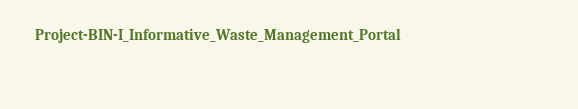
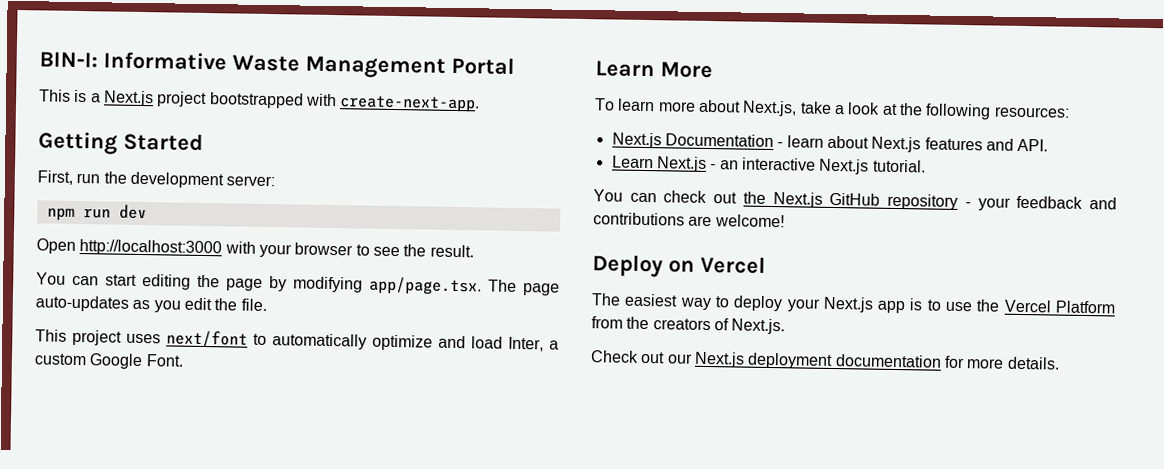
[35,28,401,43] Project-BIN-I_Informative_Waste_Management_Portal -> [39,51,515,79] [39,89,481,113] [38,131,204,155] [37,170,276,189] [46,204,147,221] [36,238,474,258] [36,272,560,296] [35,295,267,313] [35,329,559,352] [34,353,184,370] [595,60,713,79] [594,98,1070,120] [611,132,1049,153] [611,155,926,175] [593,189,1117,211] [593,212,785,228] [592,254,766,278] [591,293,1116,314] [591,316,786,335] [590,350,1060,370] BIN-I: Informative Waste Management Portal // This is a Next.js project bootstrapped with create-next-app. // Getting Started // First, run the development server: // npm run dev // Open http://localhost:3000 with your browser to see the result. // You can start editing the page by modifying app/page.tsx. The page auto-updates as you edit the file. // This project uses next/font to automatically optimize and load Inter, a custom Google Font. // Learn More // To learn more about Next.js, take a look at the following resources: // Next.js Documentation - learn about Next.js features and API. // Learn Next.js - an interactive Next.js tutorial. // You can check out the Next.js GitHub repository - your feedback and contributions are welcome! // Deploy on Vercel // The easiest way to deploy your Next.js app is to use the Vercel Platform from the creators of Next.js. // Check out our Next.js deployment documentation for more details.

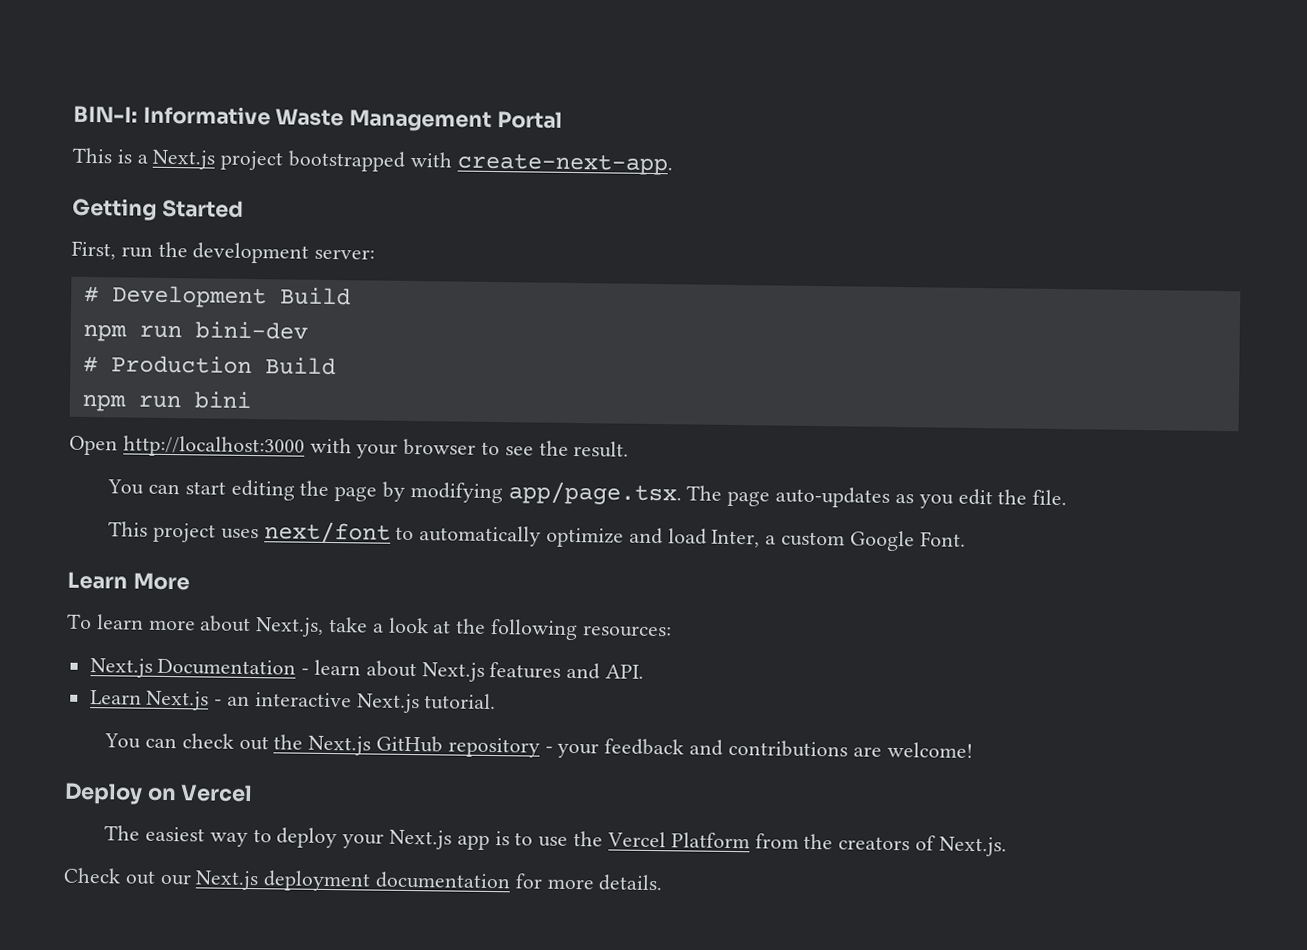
[46,204,147,221] // npm run dev -> [83,285,351,309] [82,321,308,342] [82,355,336,376] [81,391,251,412] // # Development Build // npm run bini-dev // # Production Build // npm run bini

